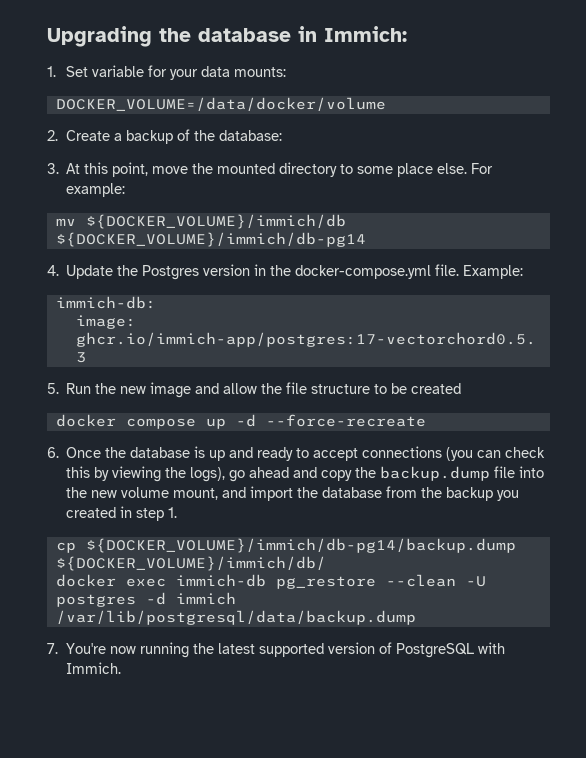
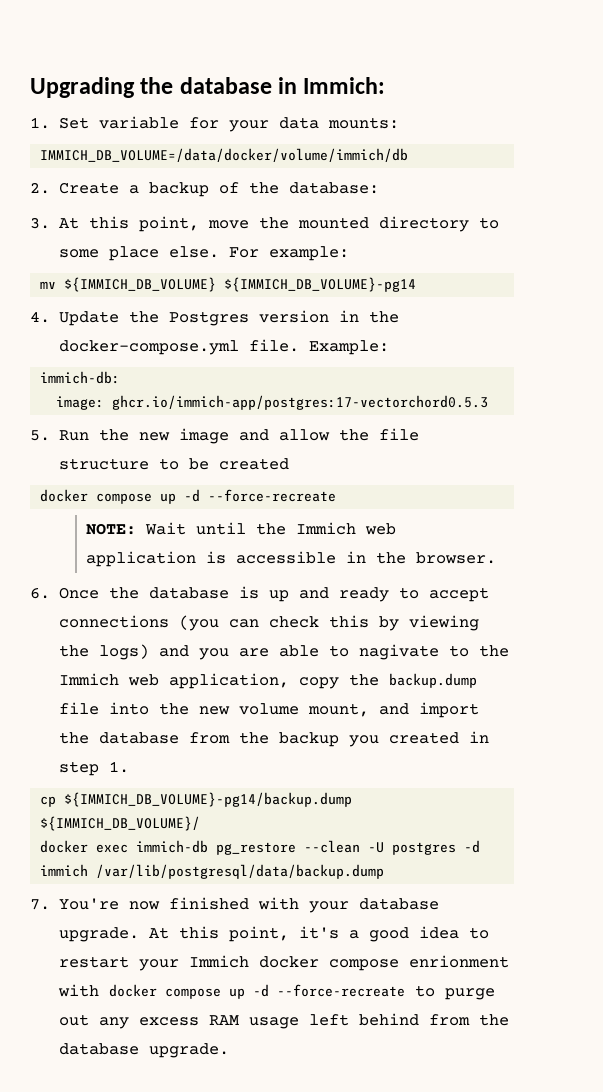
[55,97,386,111] DOCKER_VOLUME=/data/docker/volume -> [40,148,409,162] IMMICH_DB_VOLUME=/data/docker/volume/immich/db
[85,214,346,229] [55,232,366,247] ${DOCKER_VOLUME}/immich/db ${DOCKER_VOLUME}/immich/db-pg14 -> [64,277,417,292] ${IMMICH_DB_VOLUME} ${IMMICH_DB_VOLUME}-pg14
(426, 420) none -> [86,522,397,535] [86,551,497,567] // NOTE: Wait until the Immich web application is accessible in the browser.
[190,467,318,482] logs), go ahead and -> [98,644,509,660] [58,673,289,689] logs) and you are able to nagivate to the Immich web application,
[85,538,516,553] [55,556,326,571] ${DOCKER_VOLUME}/immich/db-pg14/backup.dump ${DOCKER_VOLUME}/immich/db/ -> [64,792,353,807] [40,816,201,831] ${IMMICH_DB_VOLUME}-pg14/backup.dump ${IMMICH_DB_VOLUME}/
[139,642,505,658] [65,662,121,674] running the latest supported version of PostgreSQL with Immich. -> [168,897,439,913] [58,926,489,942] [58,955,509,971] [57,984,495,1000] [58,1013,509,1029] [58,1043,229,1058] finished with your database upgrade. At this point, it's a good idea to restart your Immich docker compose enrionment with docker compose up -d --force-recreate to purge out any excess RAM usage left behind from the database upgrade.

